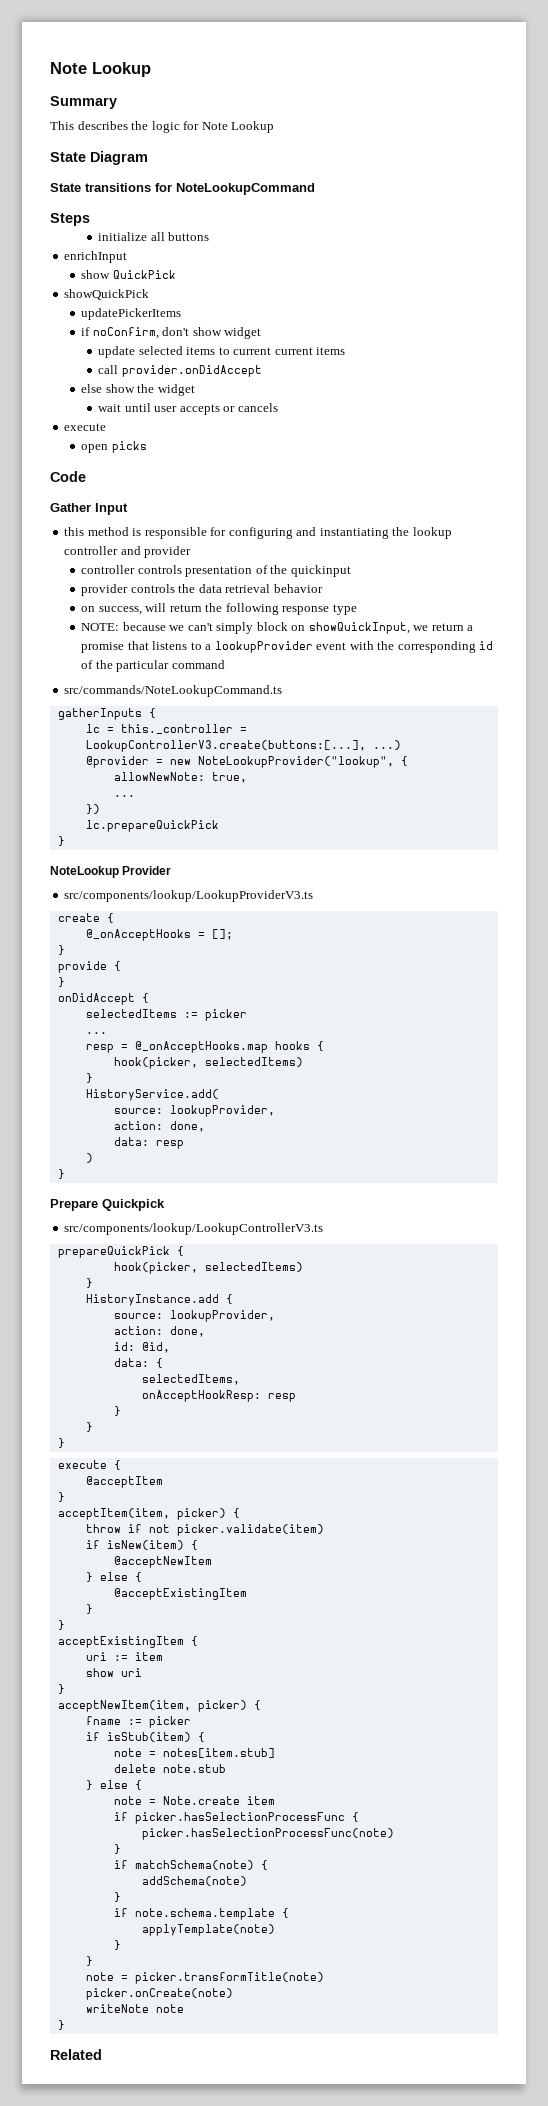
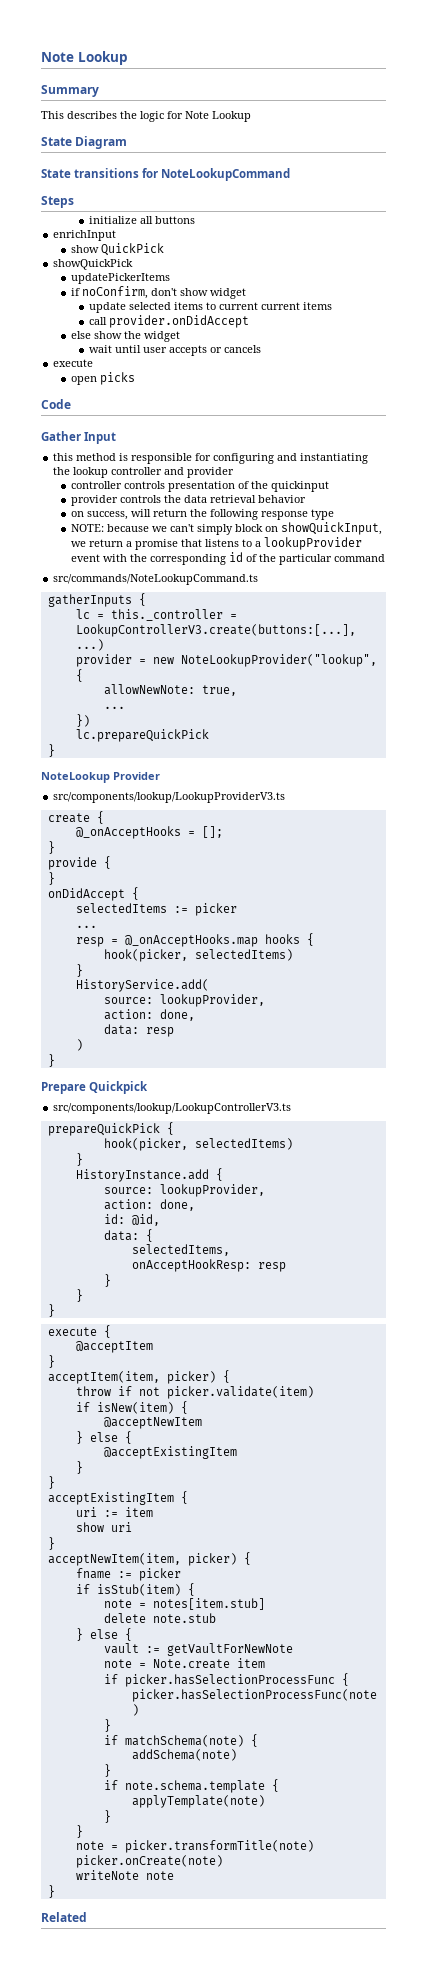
[85,756,149,768] @provider -> [75,654,132,667] provider
(142, 1785) none -> [103,1643,293,1656] // vault := getVaultForNewNote

